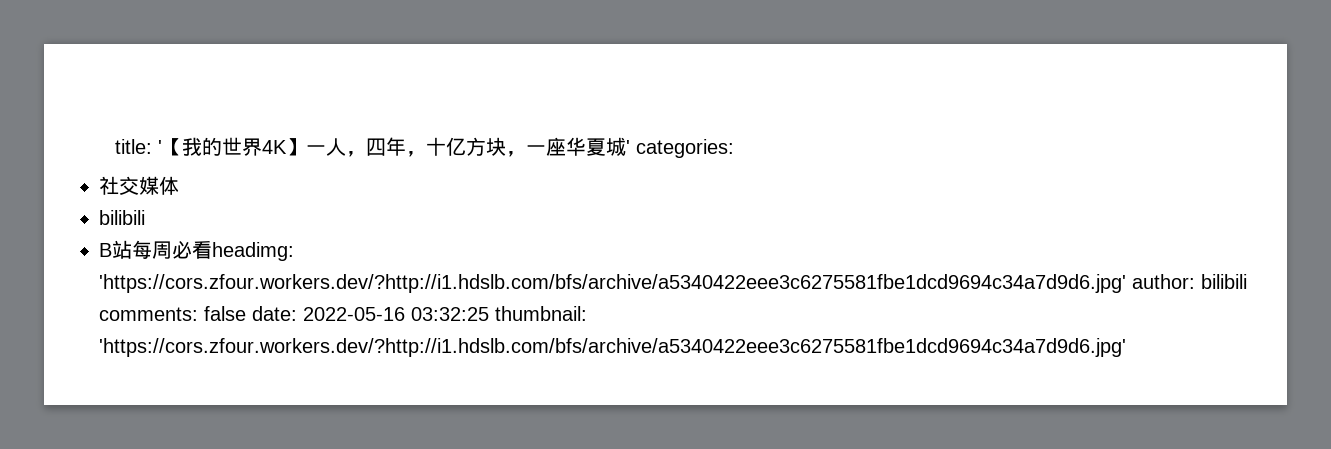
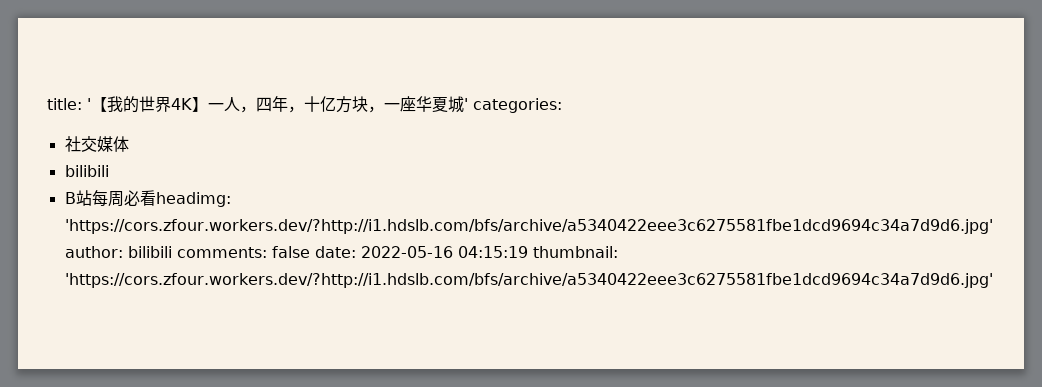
[411,307,489,321] 03:32:25 -> [457,246,528,258] 04:15:19

